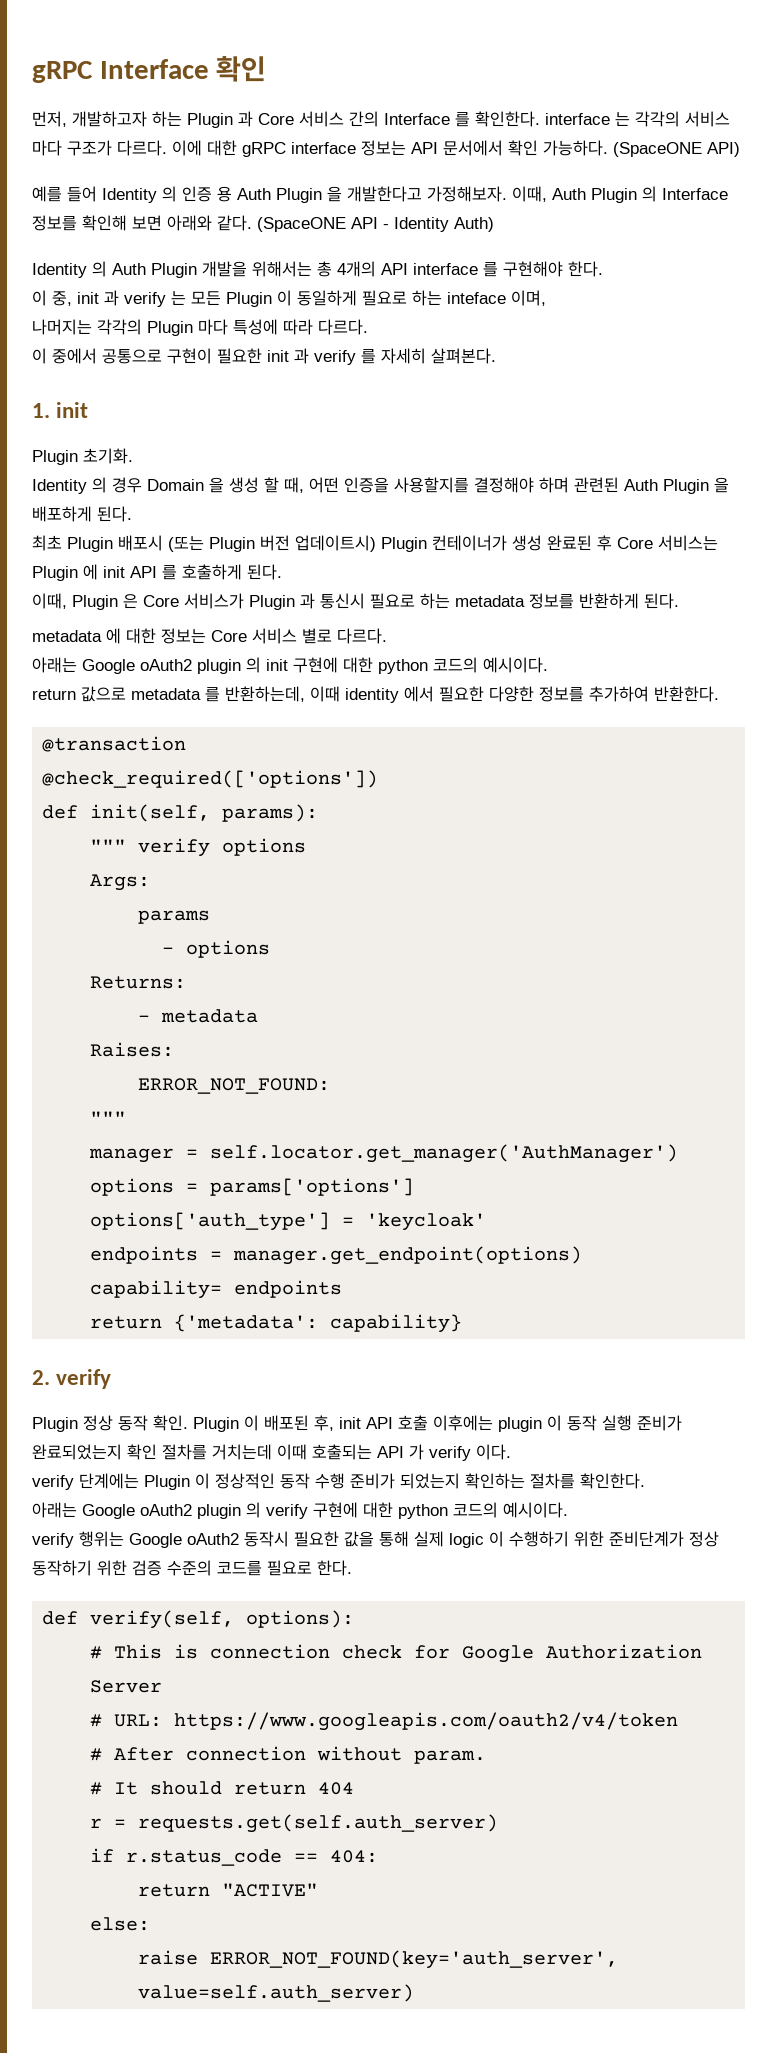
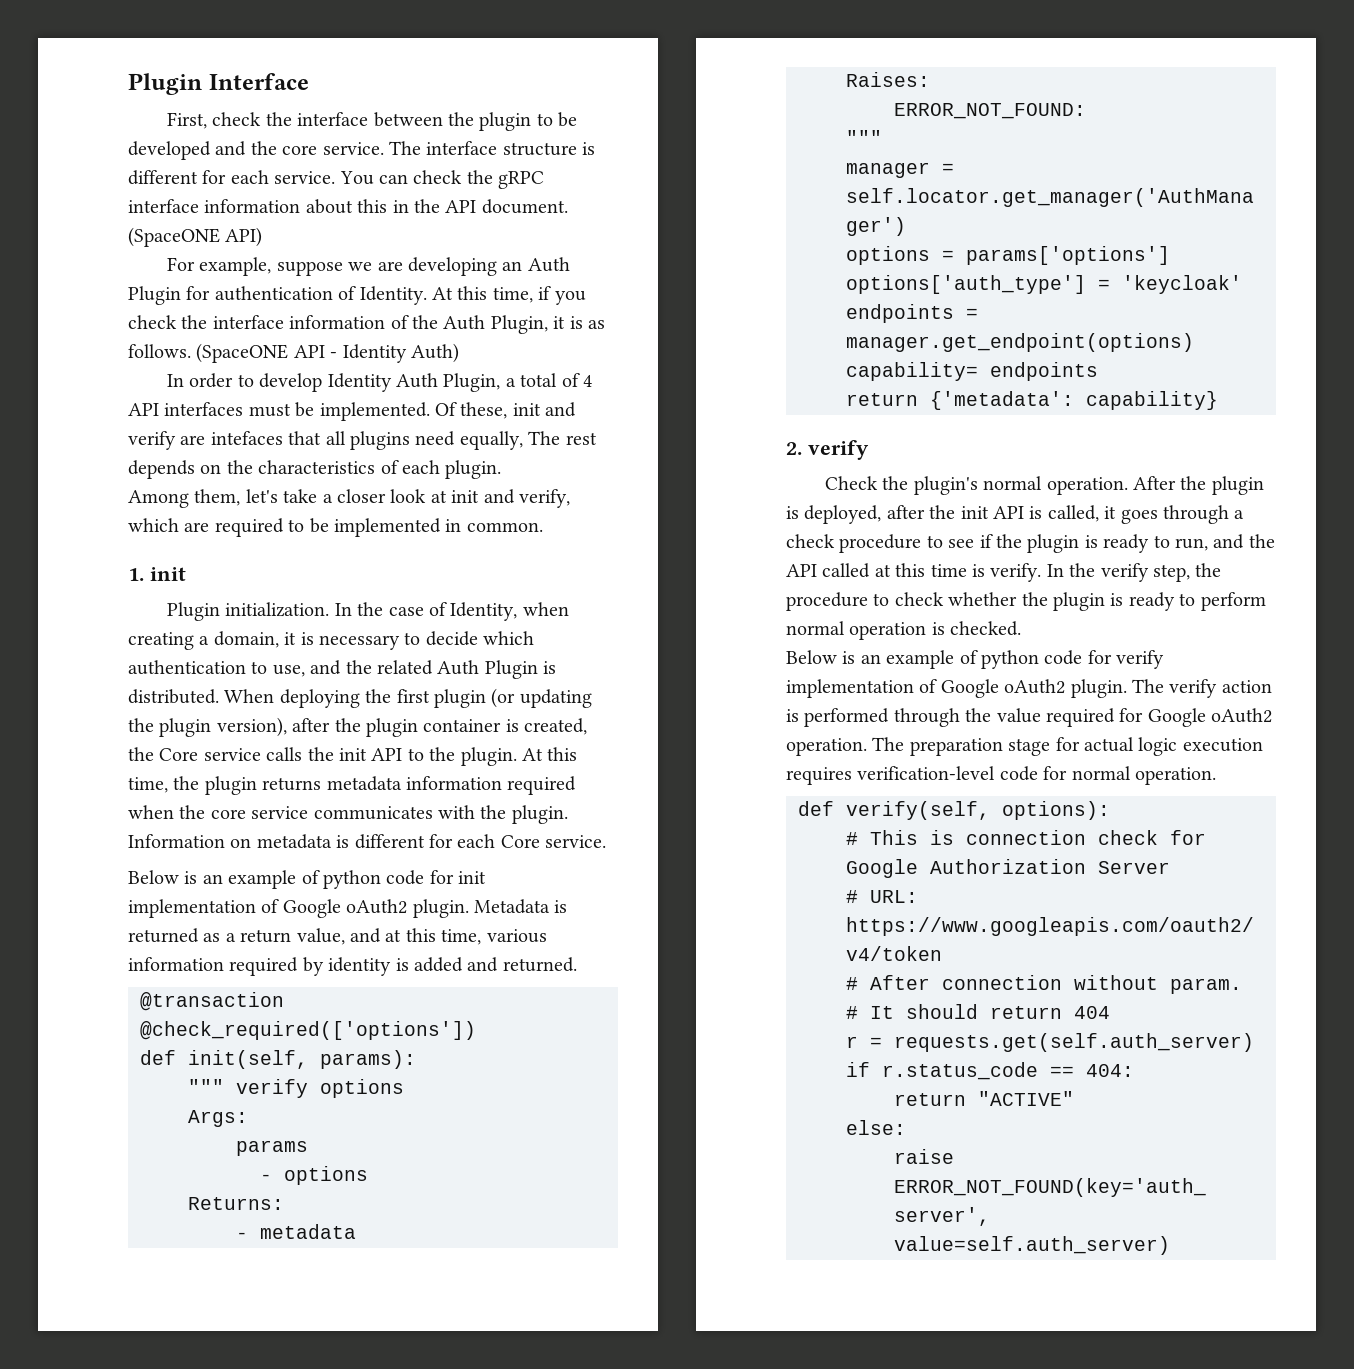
[32,56,267,83] [32,111,730,128] [32,140,740,157] [32,186,728,203] [32,215,252,231] gRPC Interface 확인 // 먼저, 개발하고자 하는 Plugin 과 Core 서비스 간의 Interface 를 확인한다. interface 는 각각의 서비스 마다 구조가 다르다. 이에 대한 gRPC interface 정보는 API 문서에서 확인 가능하다. (SpaceONE API) // 예를 들어 Identity 의 인증 용 Auth Plugin 을 개발한다고 가정해보자. 이때, Auth Plugin 의 Interface 정보를 확인해 보면 아래와 같다. -> [128,73,309,95] [167,112,578,131] [128,141,596,160] [128,170,545,189] [128,199,568,214] [128,227,263,247] [167,257,570,276] [128,286,586,305] [128,315,605,334] [128,344,191,358] Plugin Interface // First, check the interface between the plugin to be developed and the core service. The interface structure is different for each service. You can check the gRPC interface information about this in the API document. (SpaceONE API) // For example, suppose we are developing an Auth Plugin for authentication of Identity. At this time, if you check the interface information of the Auth Plugin, it is as follows.
[32,261,603,278] [32,290,546,307] [32,319,368,336] [32,348,496,365] [32,402,89,418] [32,448,133,465] [32,477,729,494] [32,506,132,522] [32,535,718,552] [32,564,282,581] [32,593,679,610] [32,628,387,644] [32,657,548,674] [32,686,719,703] Identity 의 Auth Plugin 개발을 위해서는 총 4개의 API interface 를 구현해야 한다. // 이 중, init 과 verify 는 모든 Plugin 이 동일하게 필요로 하는 inteface 이며, // 나머지는 각각의 Plugin 마다 특성에 따라 다르다. // 이 중에서 공통으로 구현이 필요한 init 과 verify 를 자세히 살펴본다. // 1. init // Plugin 초기화. // Identity 의 경우 Domain 을 생성 할 때, 어떤 인증을 사용할지를 결정해야 하며 관련된 Auth Plugin 을 배포하게 된다. // 최초 Plugin 배포시 (또는 Plugin 버전 업데이트시) Plugin 컨테이너가 생성 완료된 후 Core 서비스는 Plugin 에 init API 를 호출하게 된다. // 이때, Plugin 은 Core 서비스가 Plugin 과 통신시 필요로 하는 metadata 정보를 반환하게 된다. // metadata 에 대한 정보는 Core 서비스 별로 다르다. // 아래는 Google oAuth2 plugin 의 init 구현에 대한 python 코드의 예시이다. // return 값으로 metadata 를 반환하는데, 이때 identity 에서 필요한 다양한 정보를 추가하여 반환한다. -> [167,373,593,392] [128,402,577,421] [128,431,597,450] [128,460,502,479] [128,489,570,508] [128,518,543,537] [128,567,186,581] [167,602,569,621] [128,631,535,650] [128,660,557,679] [128,688,592,708] [128,717,588,737] [128,747,578,766] [128,776,577,795] [128,805,568,824] [128,834,607,849] [128,870,487,889] [128,899,568,918] [128,928,547,945] [128,957,577,976] In order to develop Identity Auth Plugin, a total of 4 API interfaces must be implemented. Of these, init and verify are intefaces that all plugins need equally, The rest depends on the characteristics of each plugin. // Among them, let's take a closer look at init and verify, which are required to be implemented in common. // 1. init // Plugin initialization. In the case of Identity, when creating a domain, it is necessary to decide which authentication to use, and the related Auth Plugin is distributed. When deploying the first plugin (or updating the plugin version), after the plugin container is created, the Core service calls the init API to the plugin. At this time, the plugin returns metadata information required when the core service communicates with the plugin. Information on metadata is different for each Core service. // Below is an example of python code for init implementation of Google oAuth2 plugin. Metadata is returned as a return value, and at this time, various information required by identity is added and returned.
[32,1415,682,1432] [32,1444,511,1461] [32,1473,645,1490] [32,1502,568,1519] [32,1531,719,1548] [32,1560,352,1576] Plugin 정상 동작 확인. Plugin 이 배포된 후, init API 호출 이후에는 plugin 이 동작 실행 준비가 완료되었는지 확인 절차를 거치는데 이때 호출되는 API 가 verify 이다. // verify 단계에는 Plugin 이 정상적인 동작 수행 준비가 되었는지 확인하는 절차를 확인한다. // 아래는 Google oAuth2 plugin 의 verify 구현에 대한 python 코드의 예시이다. // verify 행위는 Google oAuth2 동작시 필요한 값을 통해 실제 logic 이 수행하기 위한 준비단계가 정상 동작하기 위한 검증 수준의 코드를 필요로 한다. -> [825,476,1264,495] [786,505,1245,524] [786,534,1275,553] [786,563,1222,582] [786,592,1266,611] [786,621,1022,640] [786,650,1165,669] [786,679,1272,698] [786,708,1273,727] [786,737,1263,756] [786,766,1216,785] Check the plugin's normal operation. After the plugin is deployed, after the init API is called, it goes through a check procedure to see if the plugin is ready to run, and the API called at this time is verify. In the verify step, the procedure to check whether the plugin is ready to perform normal operation is checked. // Below is an example of python code for verify implementation of Google oAuth2 plugin. The verify action is performed through the value required for Google oAuth2 operation. The preparation stage for actual logic execution requires verification-level code for normal operation.

